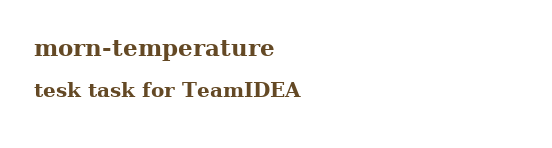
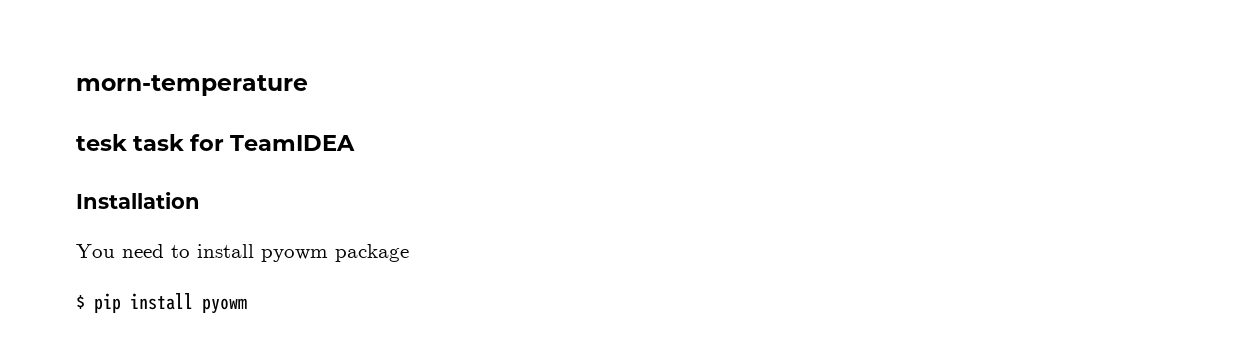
(301, 89) none -> [76,192,200,209] [76,244,409,262] [76,293,247,314] // Installation // You need to install pyowm package // $ pip install pyowm

